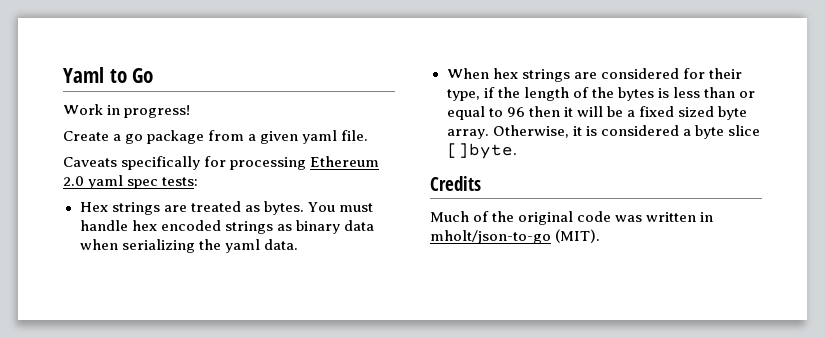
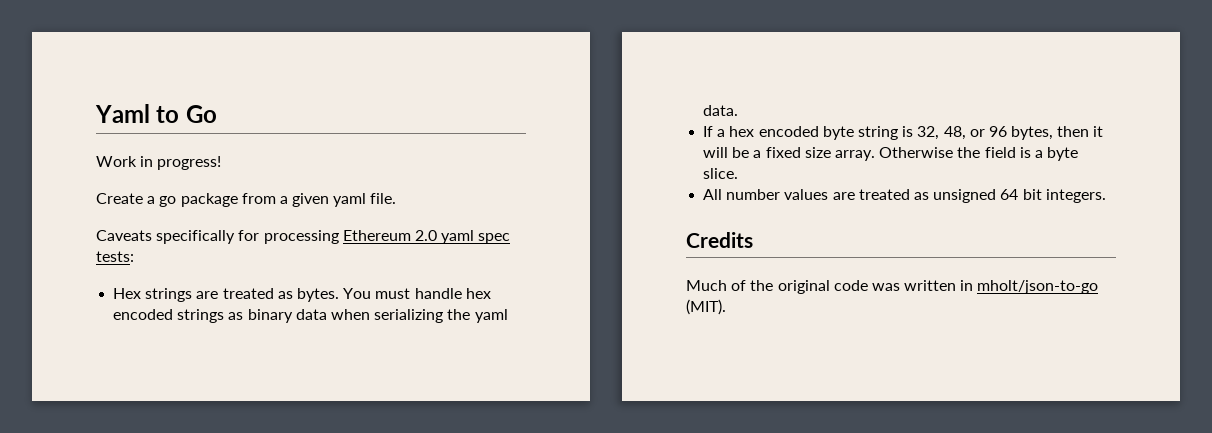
[446,68,742,82] [446,87,755,101] [446,106,525,120] When hex strings are considered for their type, if the length of the bytes is less than or equal to 96 -> [703,126,1054,140] If a hex encoded byte string is 32, 48, or 96 bytes,
[677,106,747,120] [446,125,760,139] [446,143,517,159] sized byte array. Otherwise, it is considered a byte slice []byte. -> [804,147,1079,161] [703,168,739,179] [703,189,1106,203] size array. Otherwise the field is a byte slice. // All number values are treated as unsigned 64 bit integers.

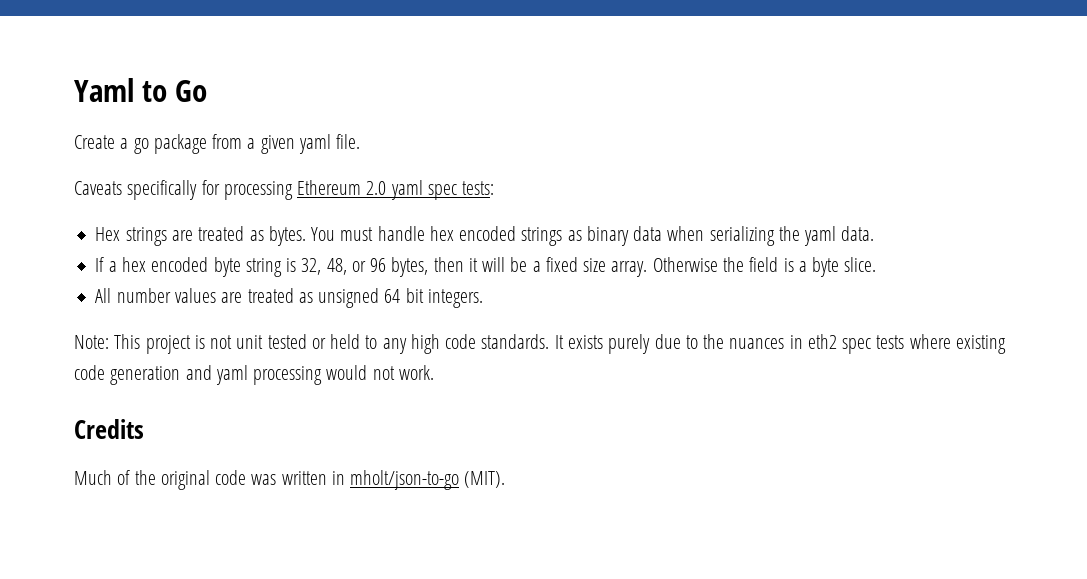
[96,156,222,170] // Work in progress! -> (208, 91) none
(1106, 196) none -> [74,334,1006,354] [74,365,434,385] // Note: This project is not unit tested or held to any high code standards. It exists purely due to the nuances in eth2 spec tests where existing code generation and yaml processing would not work.

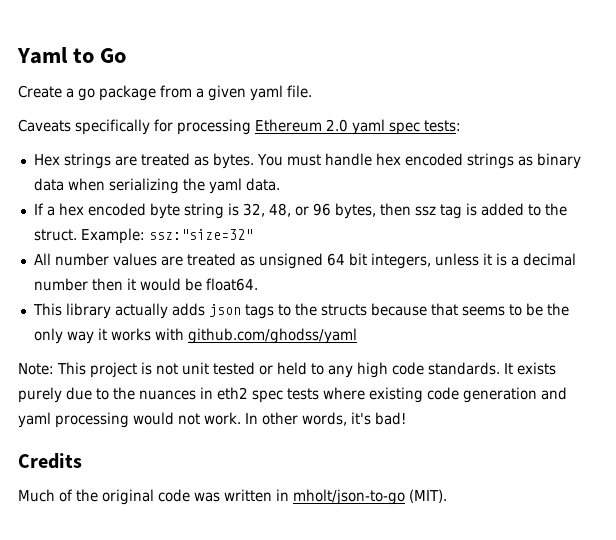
[468,257,877,277] it will be a fixed size array. Otherwise the field is a byte slice. -> [414,203,567,219] [33,228,253,244] ssz tag is added to the struct. Example: ssz:"size=32"
[427,289,483,308] integers. -> [370,253,576,269] [33,278,258,291] [32,303,569,319] [33,328,357,344] integers, unless it is a decimal number then it would be float64. // This library actually adds json tags to the structs because that seems to be the only way it works with github.com/ghodss/yaml
(434, 372) none -> [245,412,406,426] In other words, it's bad!

